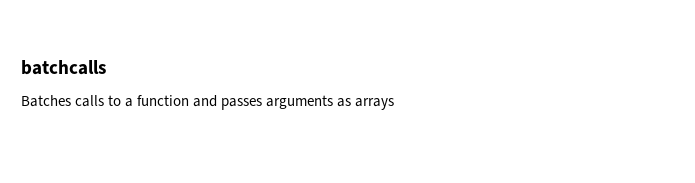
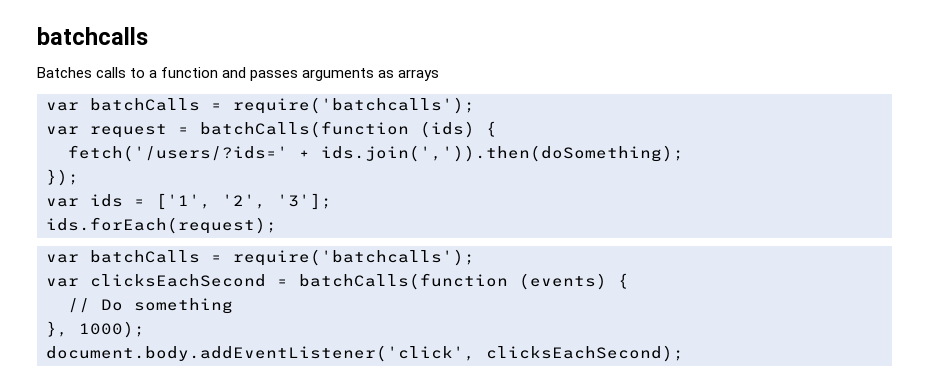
(395, 104) none -> [46,97,475,114] [46,121,497,138] [68,145,684,162] [46,169,79,186] [46,193,332,210] [46,217,277,234] [46,249,475,266] [46,273,629,290] [68,298,233,314] [46,321,145,338] [46,345,684,362] // var batchCalls = require('batchcalls'); // var request = batchCalls(function (ids) { // fetch('/users/?ids=' + ids.join(',')).then(doSomething); // }); // var ids = ['1', '2', '3']; // ids.forEach(request); // var batchCalls = require('batchcalls'); // var clicksEachSecond = batchCalls(function (events) { // // Do something // }, 1000); // document.body.addEventListener('click', clicksEachSecond);

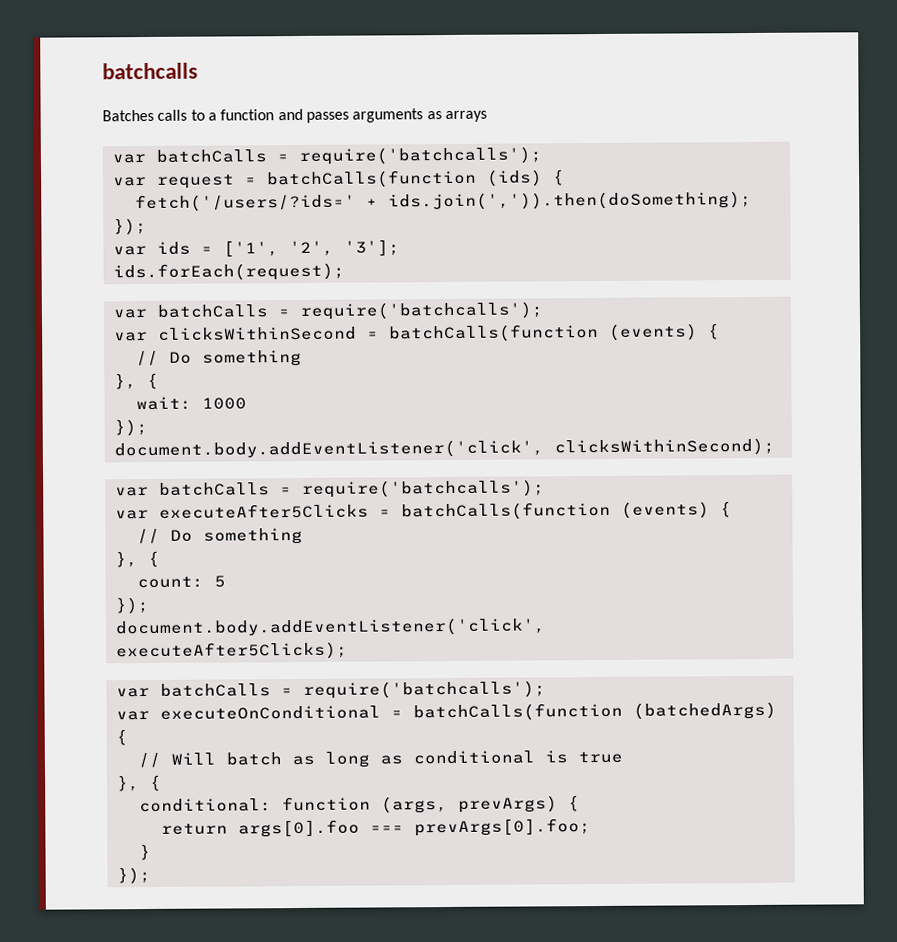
[90,273,629,290] [68,298,233,314] [46,321,145,338] [46,345,684,362] clicksEachSecond = batchCalls(function (events) { // // Do something // }, 1000); // document.body.addEventListener('click', clicksEachSecond); -> [157,323,720,343] [135,349,302,367] [113,372,159,390] [135,396,247,411] [113,418,148,437] [113,437,775,460] [114,479,545,498] [114,501,732,521] [136,527,303,545] [114,550,160,568] [136,575,226,589] [114,596,149,615] [114,617,546,638] [115,641,348,661] [115,680,546,699] [115,701,777,722] [115,729,128,746] [137,750,623,769] [116,774,162,792] [138,795,580,814] [160,818,591,838] [138,843,151,861] [116,866,151,885] clicksWithinSecond = batchCalls(function (events) { // // Do something // }, { // wait: 1000 // }); // document.body.addEventListener('click', clicksWithinSecond); // var batchCalls = require('batchcalls'); // var executeAfter5Clicks = batchCalls(function (events) { // // Do something // }, { // count: 5 // }); // document.body.addEventListener('click', executeAfter5Clicks); // var batchCalls = require('batchcalls'); // var executeOnConditional = batchCalls(function (batchedArgs) { // // Will batch as long as conditional is true // }, { // conditional: function (args, prevArgs) { // return args[0].foo === prevArgs[0].foo; // } // });

